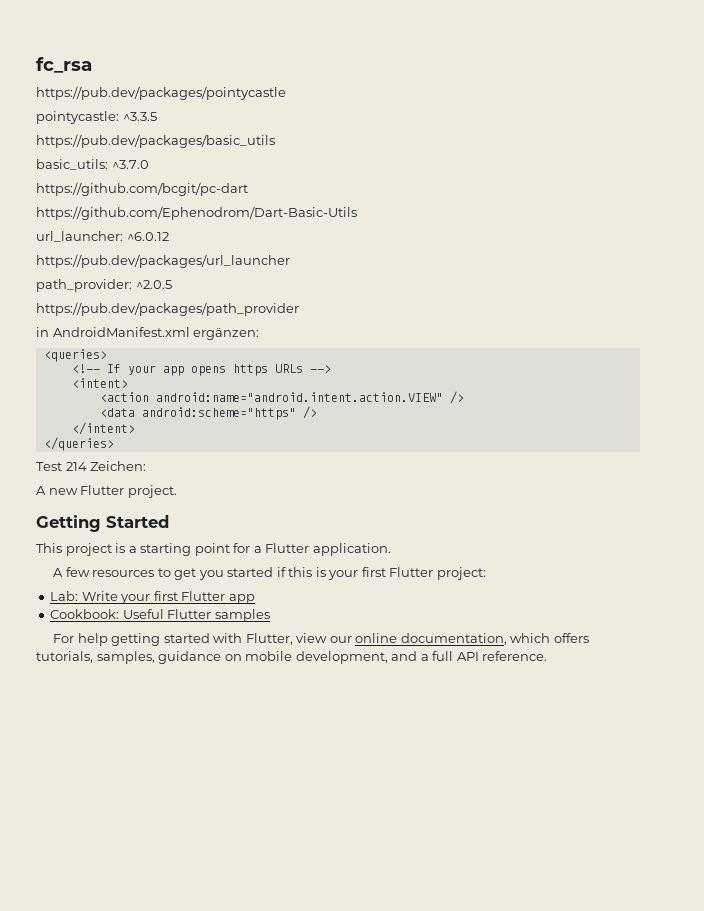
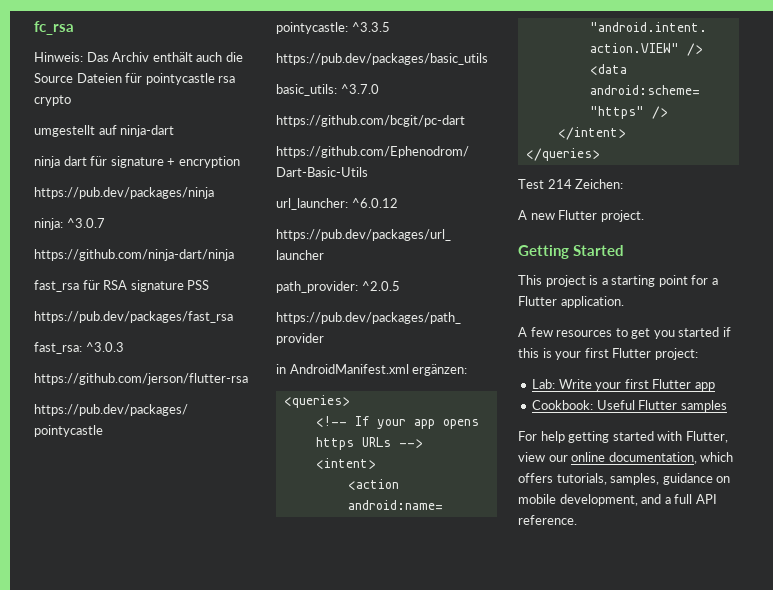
(92, 65) none -> [34,52,243,62] [34,73,236,85] [34,95,71,106] [34,125,175,137] [34,156,240,168] [34,187,214,199] [34,218,105,230] [34,249,234,261] [34,280,210,292] [34,311,233,323] [34,342,124,354] [34,373,248,385] // Hinweis: Das Archiv enthält auch die Source Dateien für pointycastle rsa crypto // umgestellt auf ninja-dart // ninja dart für signature + encryption // https://pub.dev/packages/ninja // ninja: ^3.0.7 // https://github.com/ninja-dart/ninja // fast_rsa für RSA signature PSS // https://pub.dev/packages/fast_rsa // fast_rsa: ^3.0.3 // https://github.com/jerson/flutter-rsa

